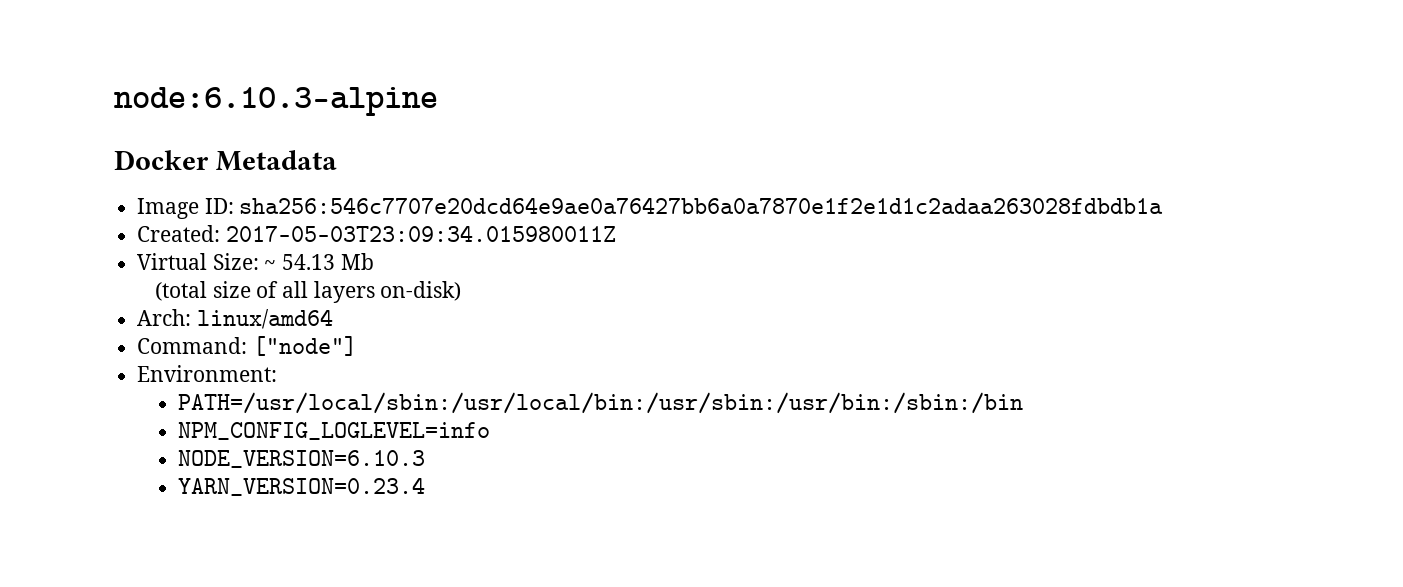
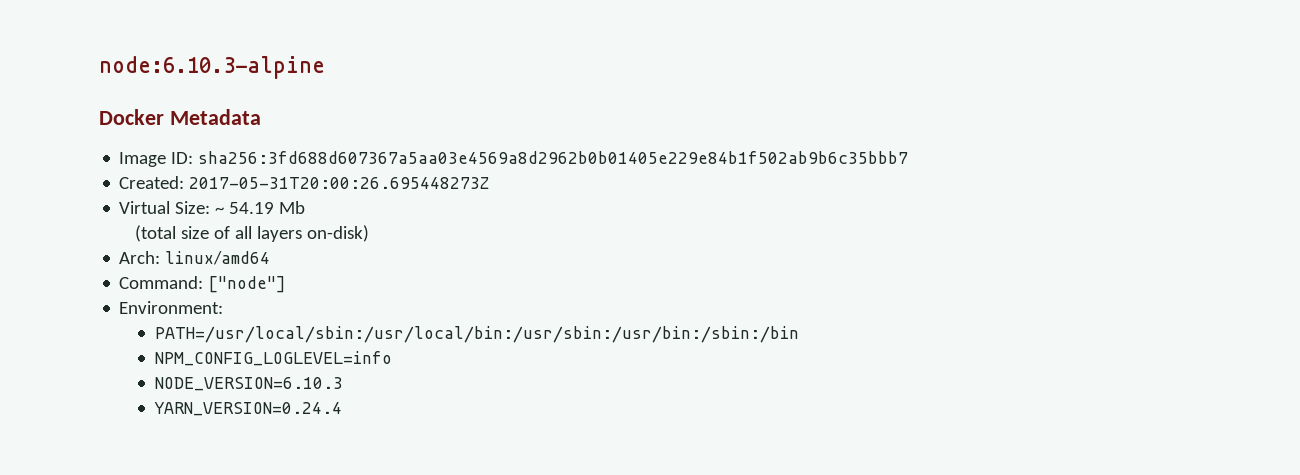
[239,197,1164,214] sha256:546c7707e20dcd64e9ae0a76427bb6a0a7870e1f2e1d1c2adaa263028fdbdb1a -> [198,151,909,164] sha256:3fd688d607367a5aa03e4569a8d2962b0b01405e229e84b1f502ab9b6c35bbb7
[225,225,616,242] 2017-05-03T23:09:34.015980011Z -> [189,177,490,189] 2017-05-31T20:00:26.695448273Z
[282,254,336,270] 54.13 -> [229,202,275,214] 54.19
[178,477,426,496] YARN_VERSION=0.23.4 -> [153,402,342,416] YARN_VERSION=0.24.4

